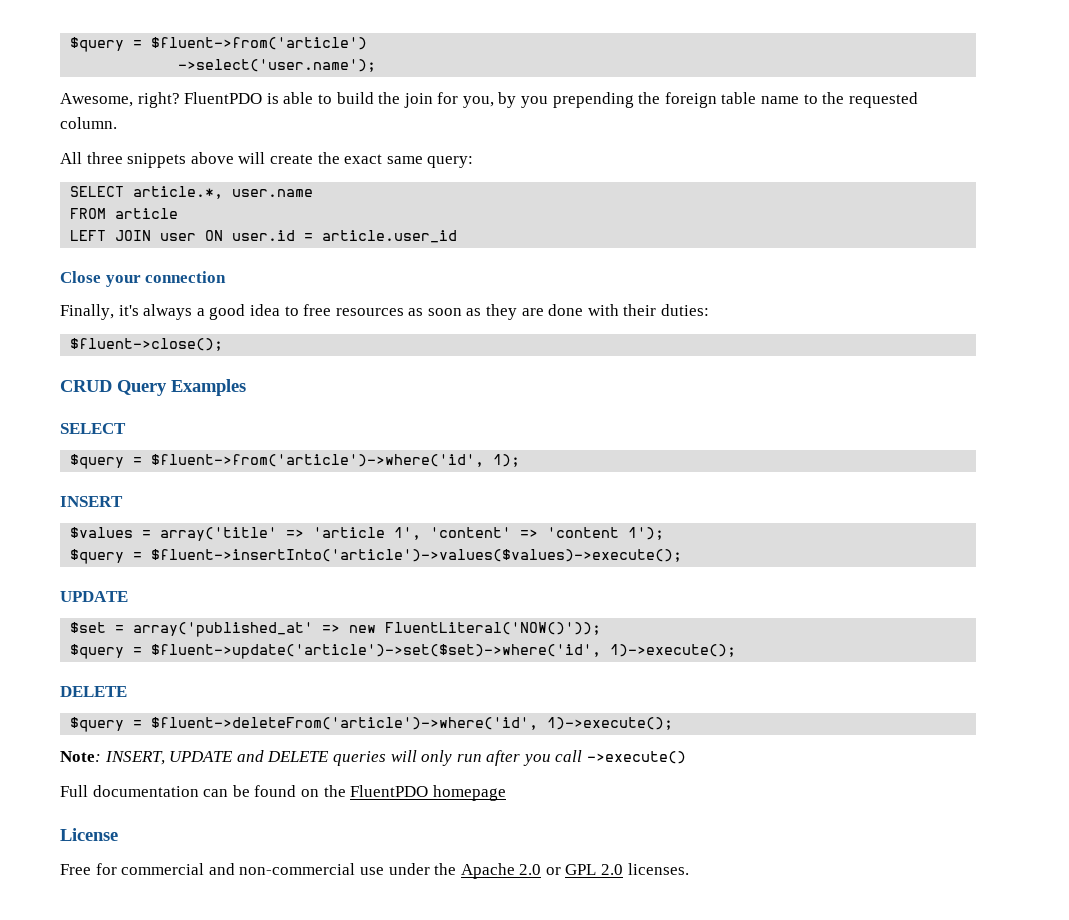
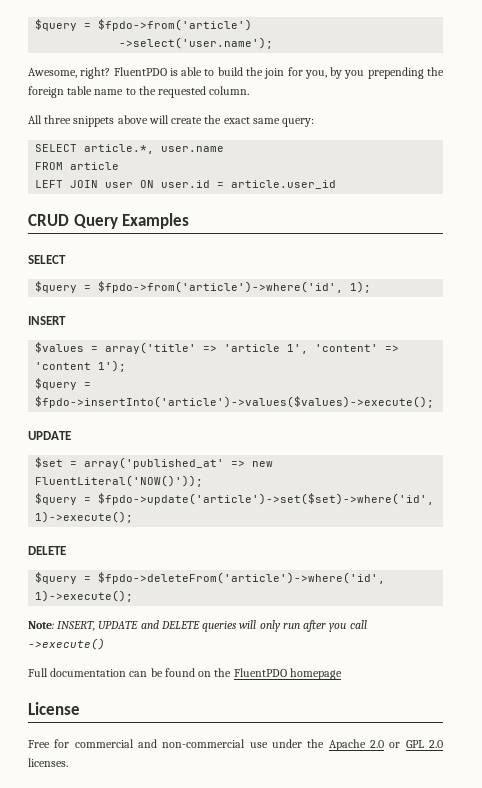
[70,37,368,52] $query = $fluent->from('article') -> [35,19,253,31] $query = $fpdo->from('article')
[60,271,227,287] [60,304,710,320] [70,338,224,351] // Close your connection // Finally, it's always a good idea to free resources as soon as they are done with their duties: // $fluent->close(); -> (337, 184) none
[151,454,485,467] $fluent->from('article')->where('id', -> [98,281,344,293] $fpdo->from('article')->where('id',
[151,549,683,562] $fluent->insertInto('article')->values($values)->execute(); -> [35,396,435,408] $fpdo->insertInto('article')->values($values)->execute();
[151,644,602,659] $fluent->update('article')->set($set)->where('id', -> [98,493,435,505] $fpdo->update('article')->set($set)->where('id',
[151,717,539,730] $fluent->deleteFrom('article')->where('id', -> [98,572,386,584] $fpdo->deleteFrom('article')->where('id',

